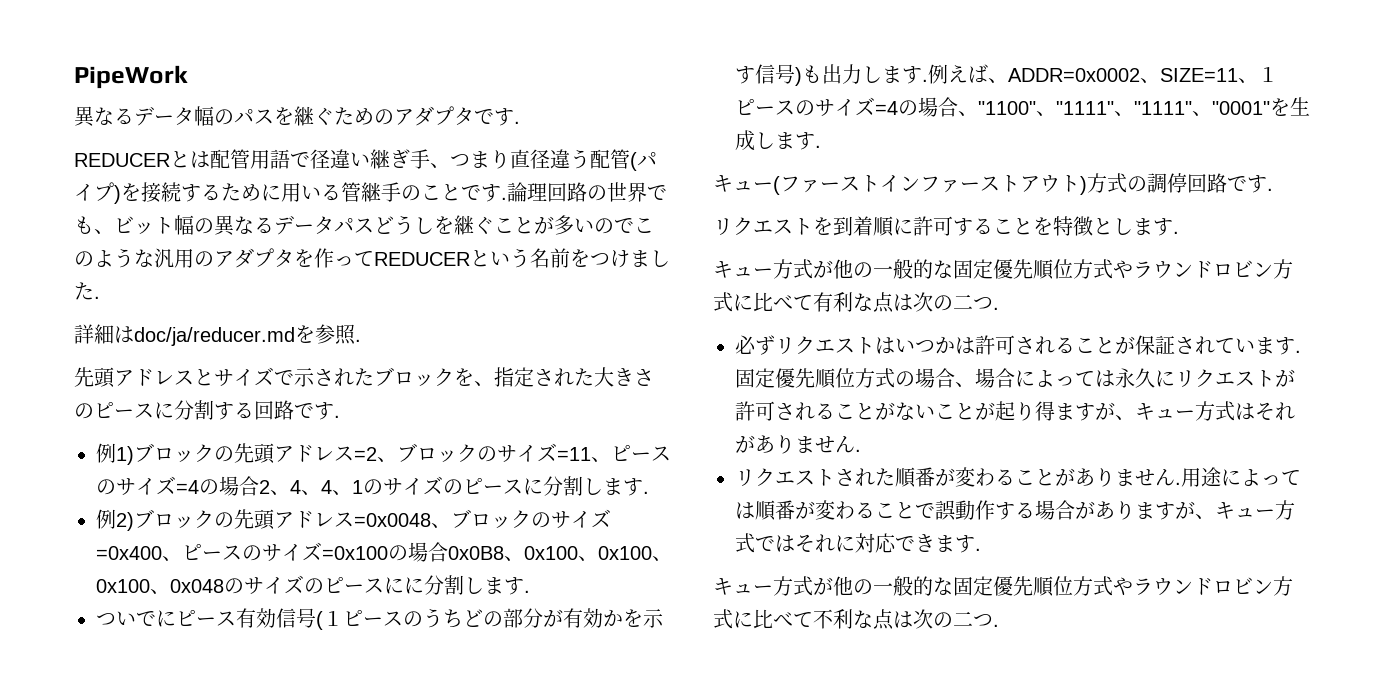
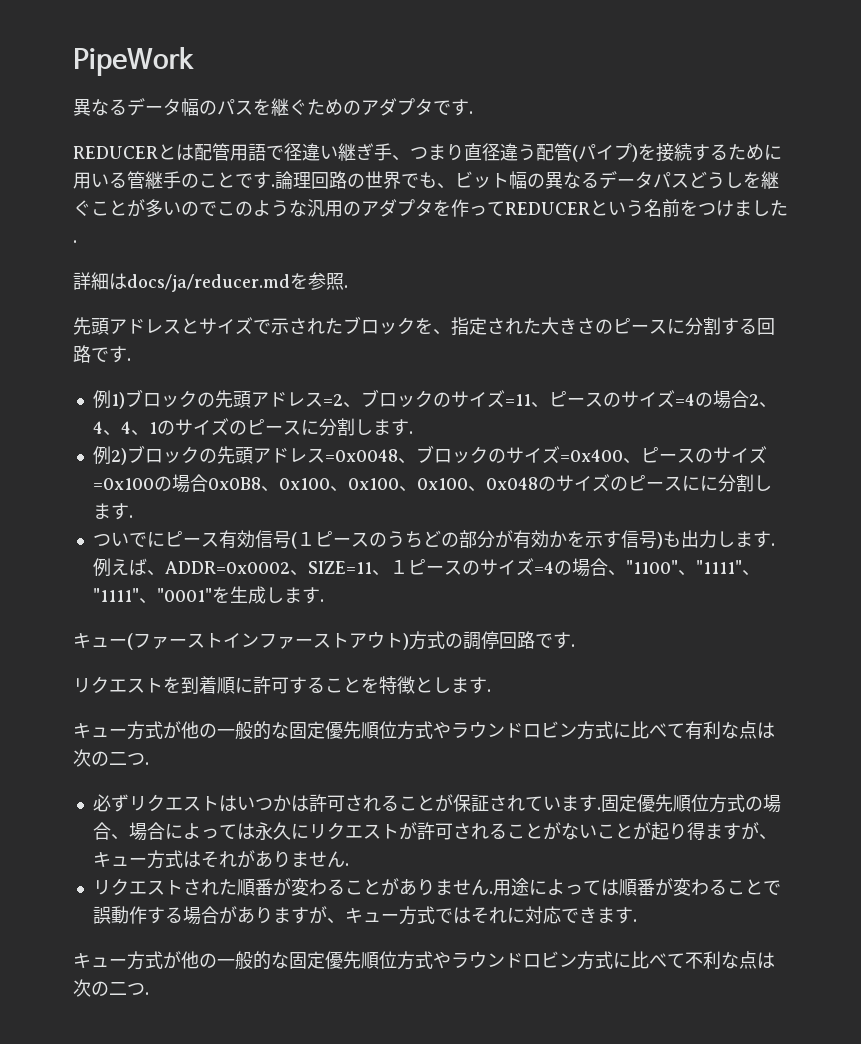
[134,327,295,346] doc/ja/reducer.md -> [127,274,290,292] docs/ja/reducer.md

